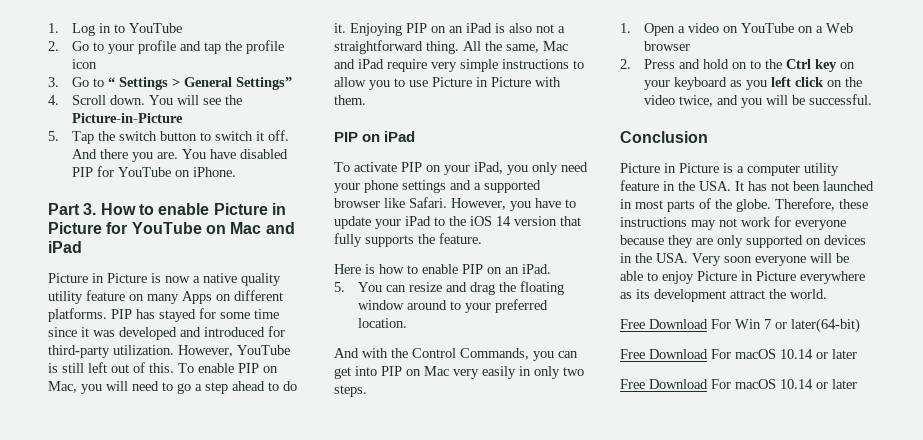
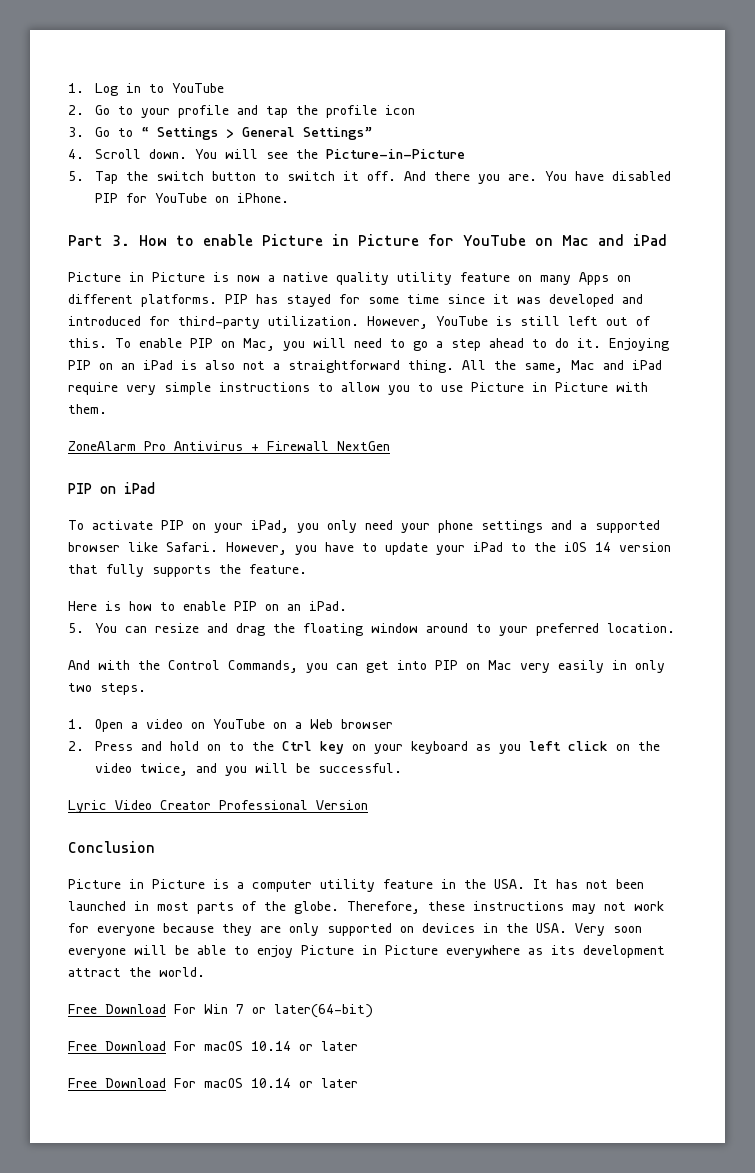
(366, 100) none -> [68,441,390,451] // ZoneAlarm Pro Antivirus + Firewall NextGen
(873, 99) none -> [68,800,368,813] // Lyric Video Creator Professional Version

